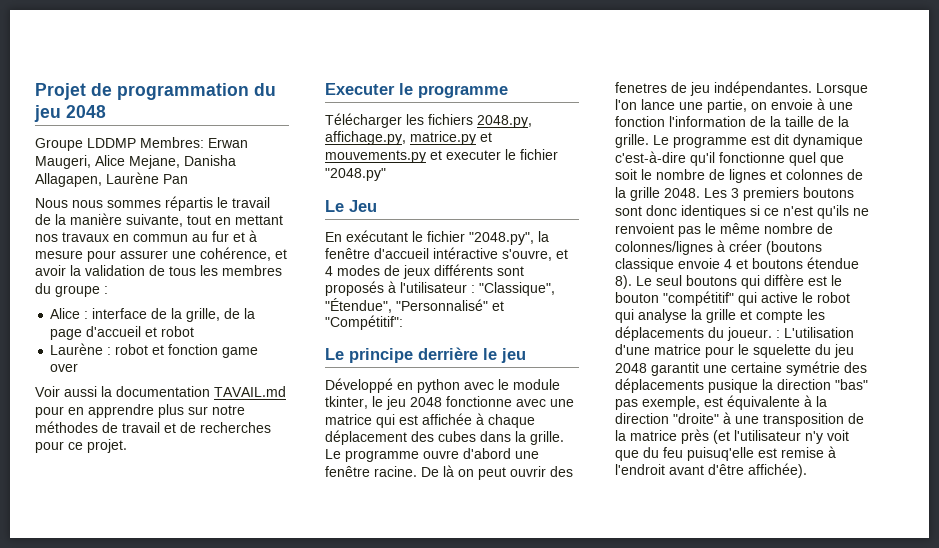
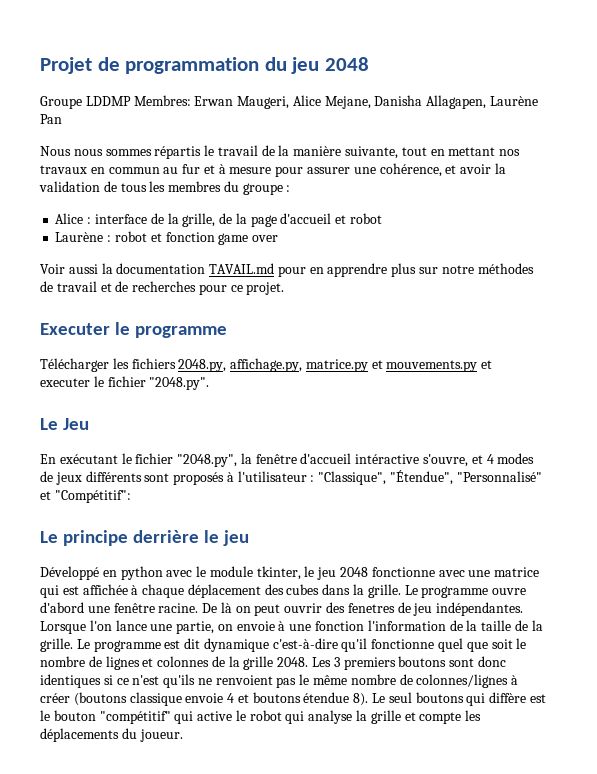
[325,168,386,181] "2048.py" -> [149,377,210,390] "2048.py".
[776,327,854,338] [615,344,854,358] [615,361,867,376] [615,378,868,393] [615,395,827,410] [615,412,864,427] [615,429,849,444] [615,446,836,461] [615,463,807,478] : L'utilisation d'une matrice pour le squelette du jeu 2048 garantit une certaine symétrie des déplacements pusique la direction "bas" pas exemple, est équivalente à la direction "droite" à une transposition de la matrice près (et l'utilisateur n'y voit que du feu puisuq'elle est remise à l'endroit avant d'être affichée). -> (183, 735) none

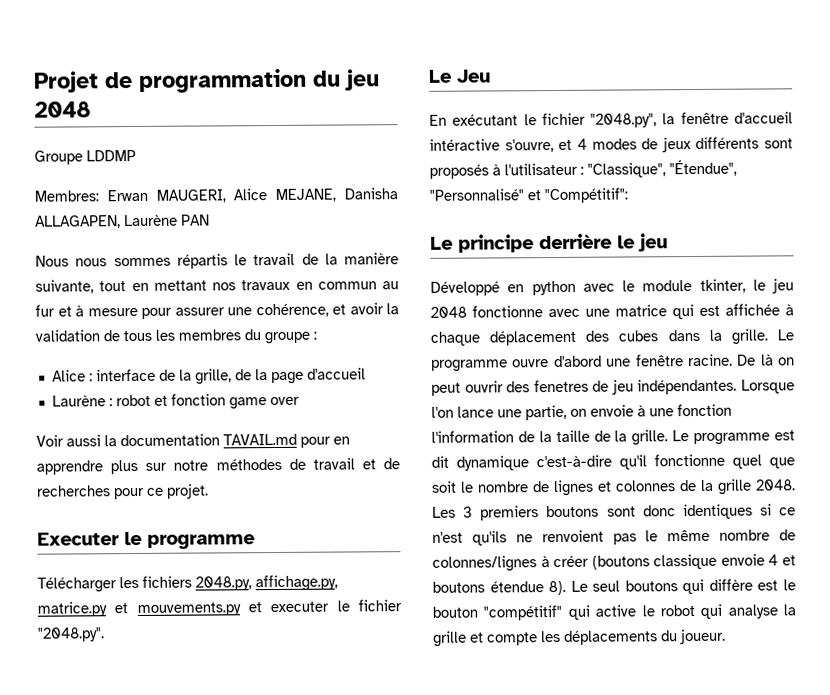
(131, 101) none -> (136, 155) //
[237,95,539,109] [40,114,62,124] Maugeri, Alice Mejane, Danisha Allagapen, Laurène Pan -> [155,187,399,203] [35,214,210,229] MAUGERI, Alice MEJANE, Danisha ALLAGAPEN, Laurène PAN
[335,213,382,224] et robot -> (366, 373) none

